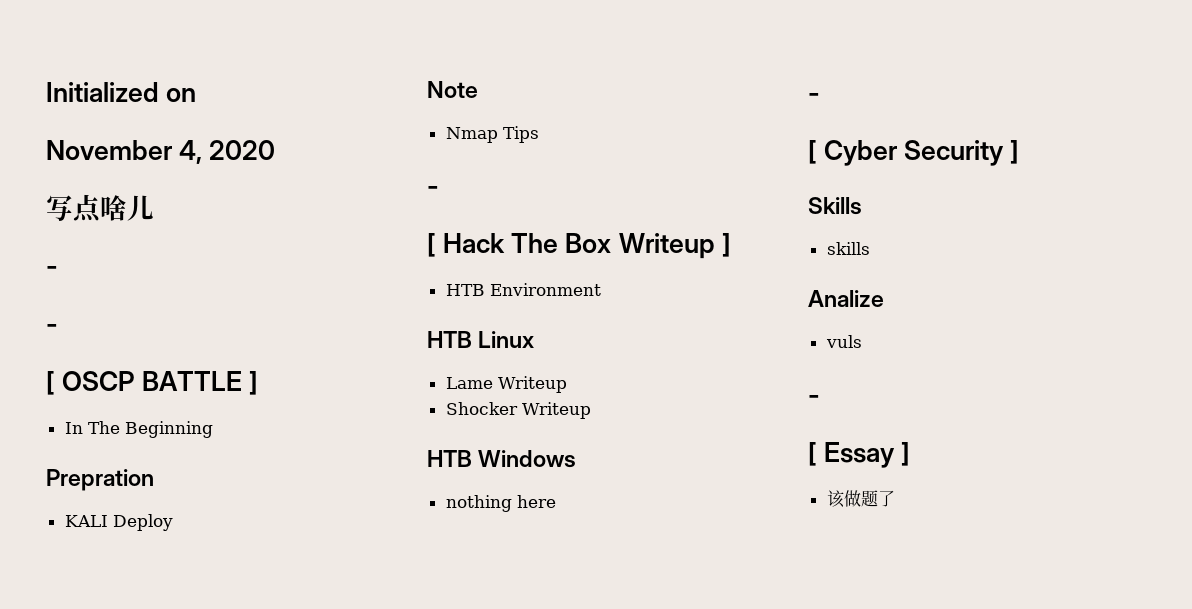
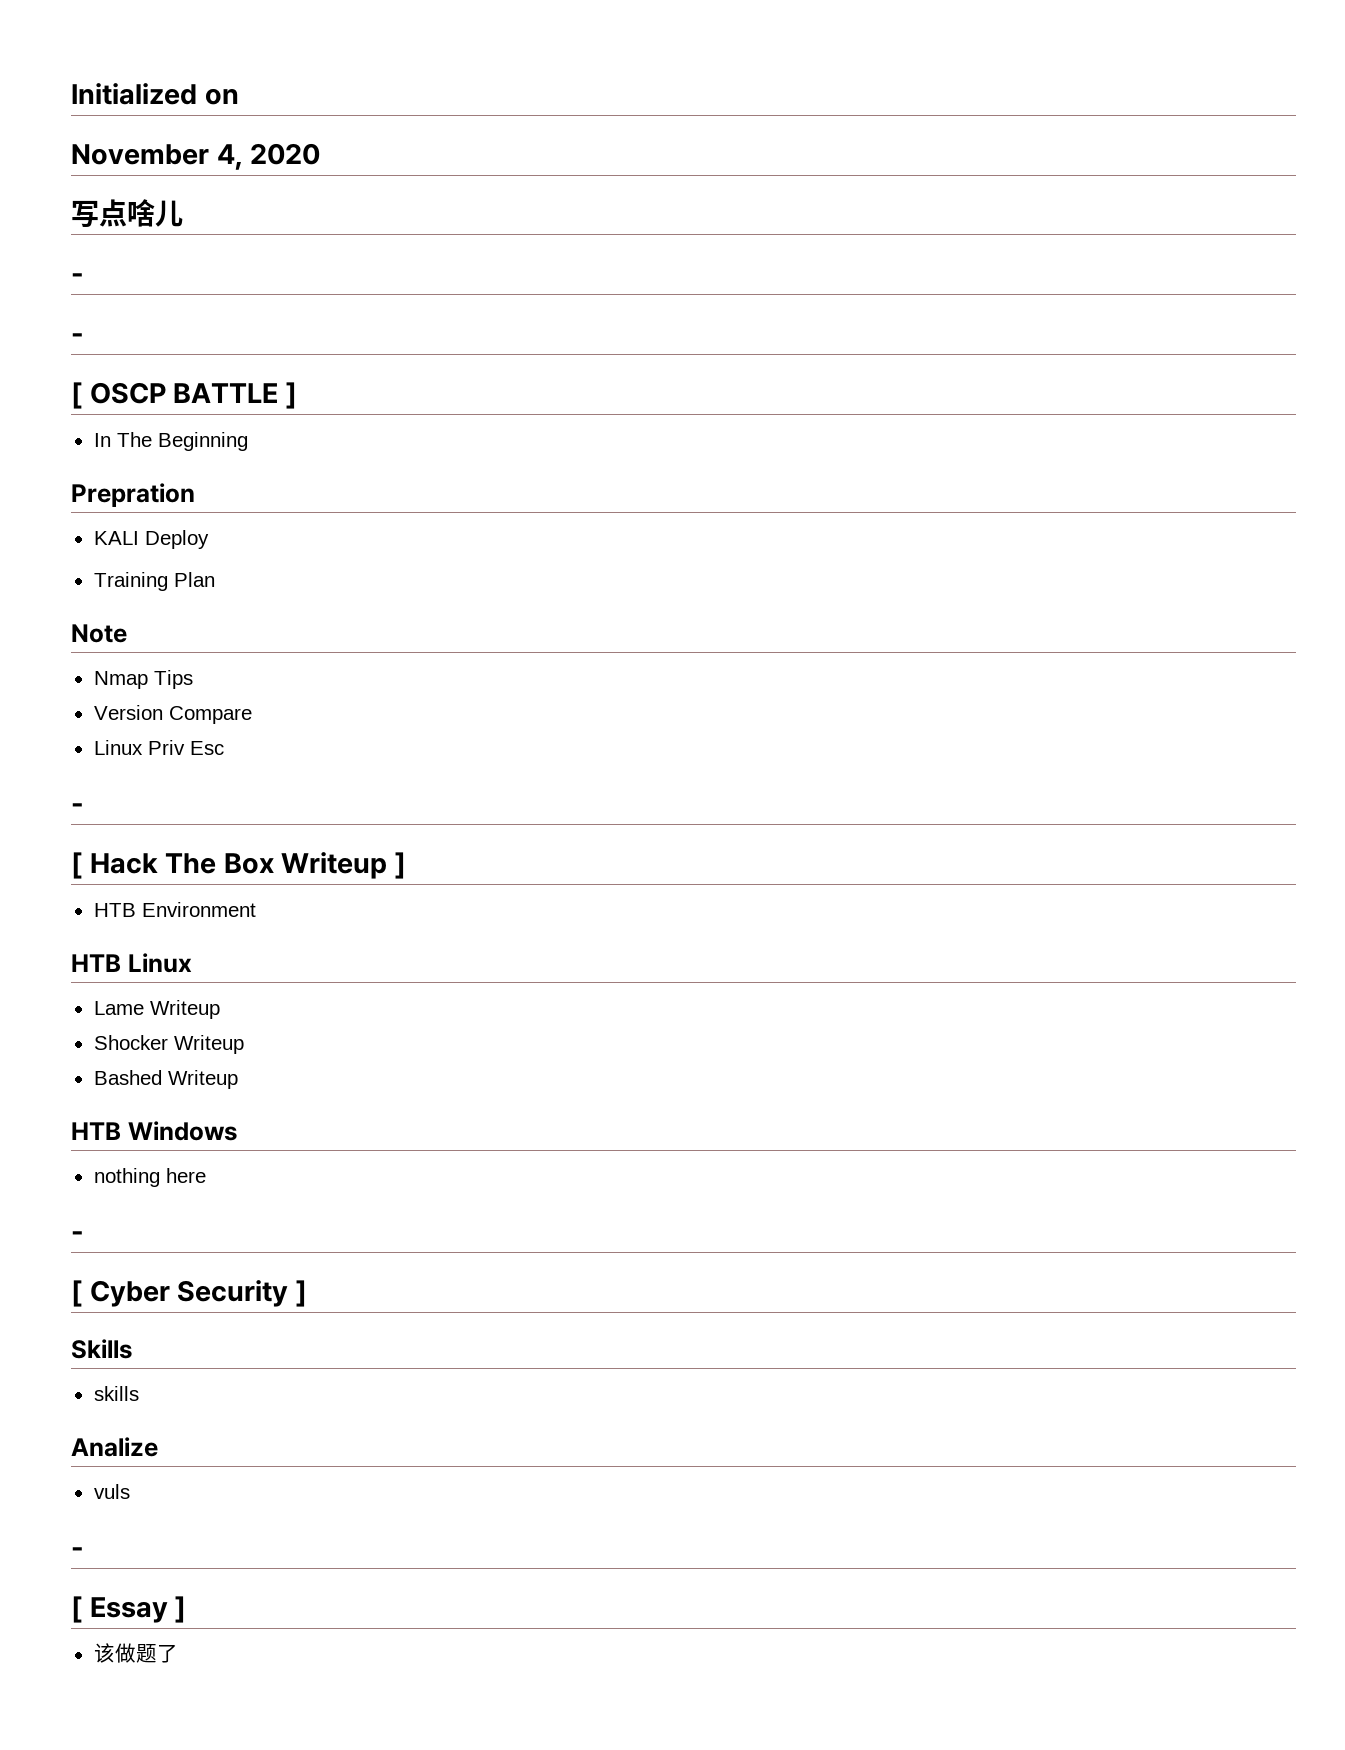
(173, 522) none -> [93,572,215,591] // Training Plan
(539, 134) none -> [93,705,252,724] [93,740,224,755] // Version Compare // Linux Priv Esc
(591, 410) none -> [93,1070,238,1089] // Bashed Writeup

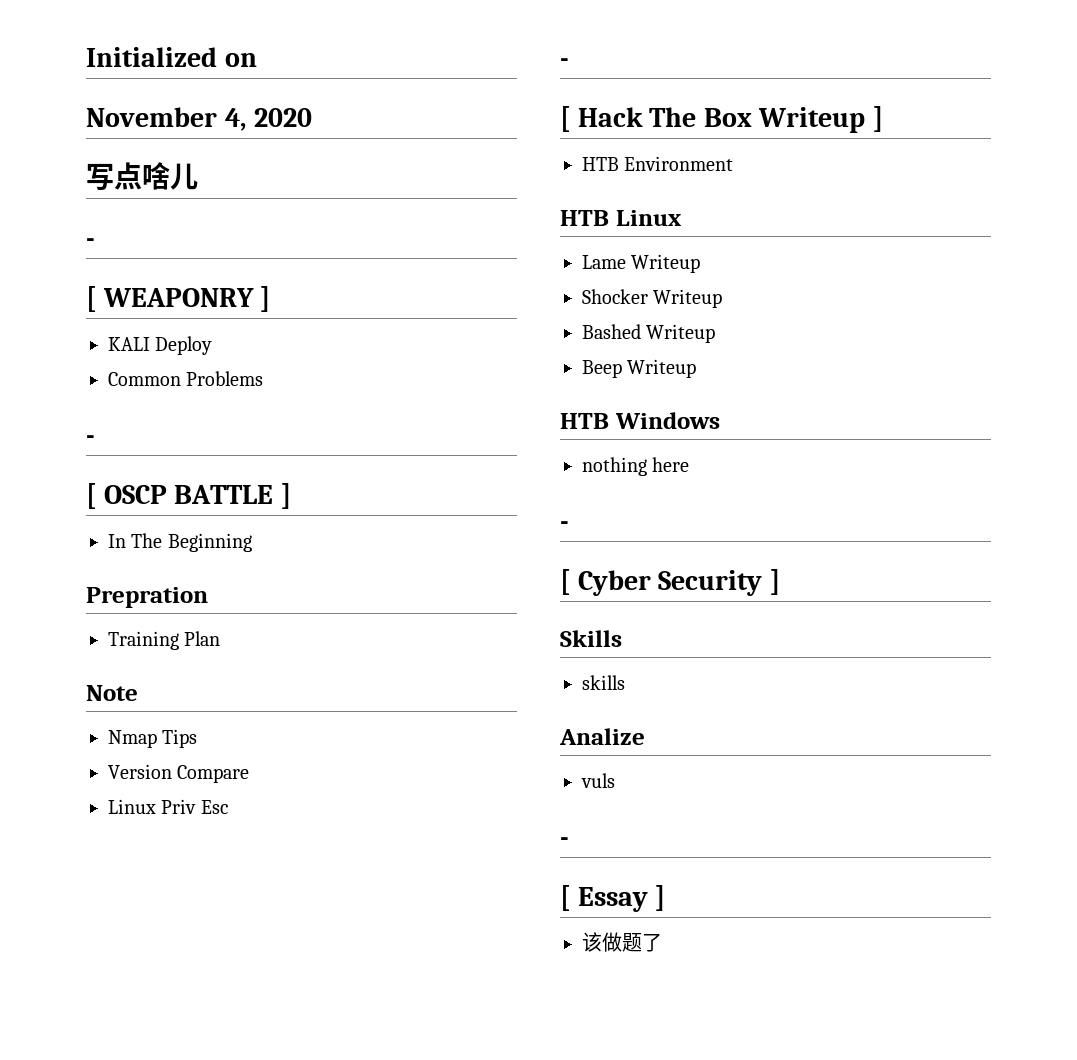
(84, 278) none -> [86,286,271,312] [108,336,213,355] [108,371,264,386] // [ WEAPONRY ] // KALI Deploy // Common Problems
[93,530,209,549] // KALI Deploy -> (208, 597) none
(238, 1079) none -> [582,359,697,378] // Beep Writeup

